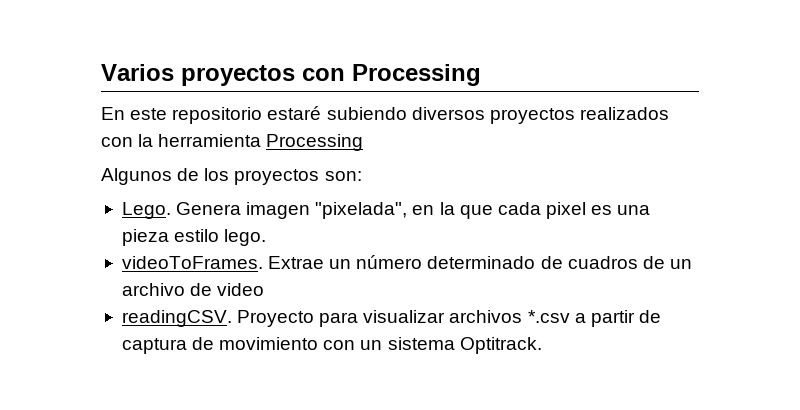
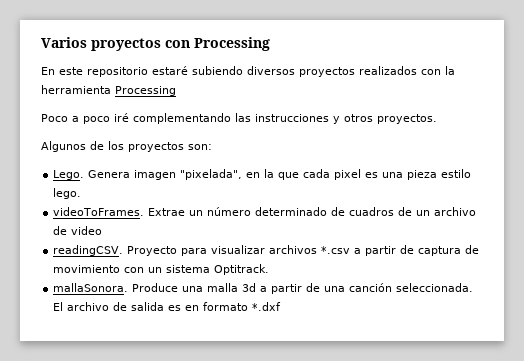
(364, 142) none -> [41,113,437,124] // Poco a poco iré complementando las instrucciones y otros proyectos.
(542, 345) none -> [53,283,474,294] [53,302,282,311] // mallaSonora. Produce una malla 3d a partir de una canción seleccionada. El archivo de salida es en formato *.dxf

